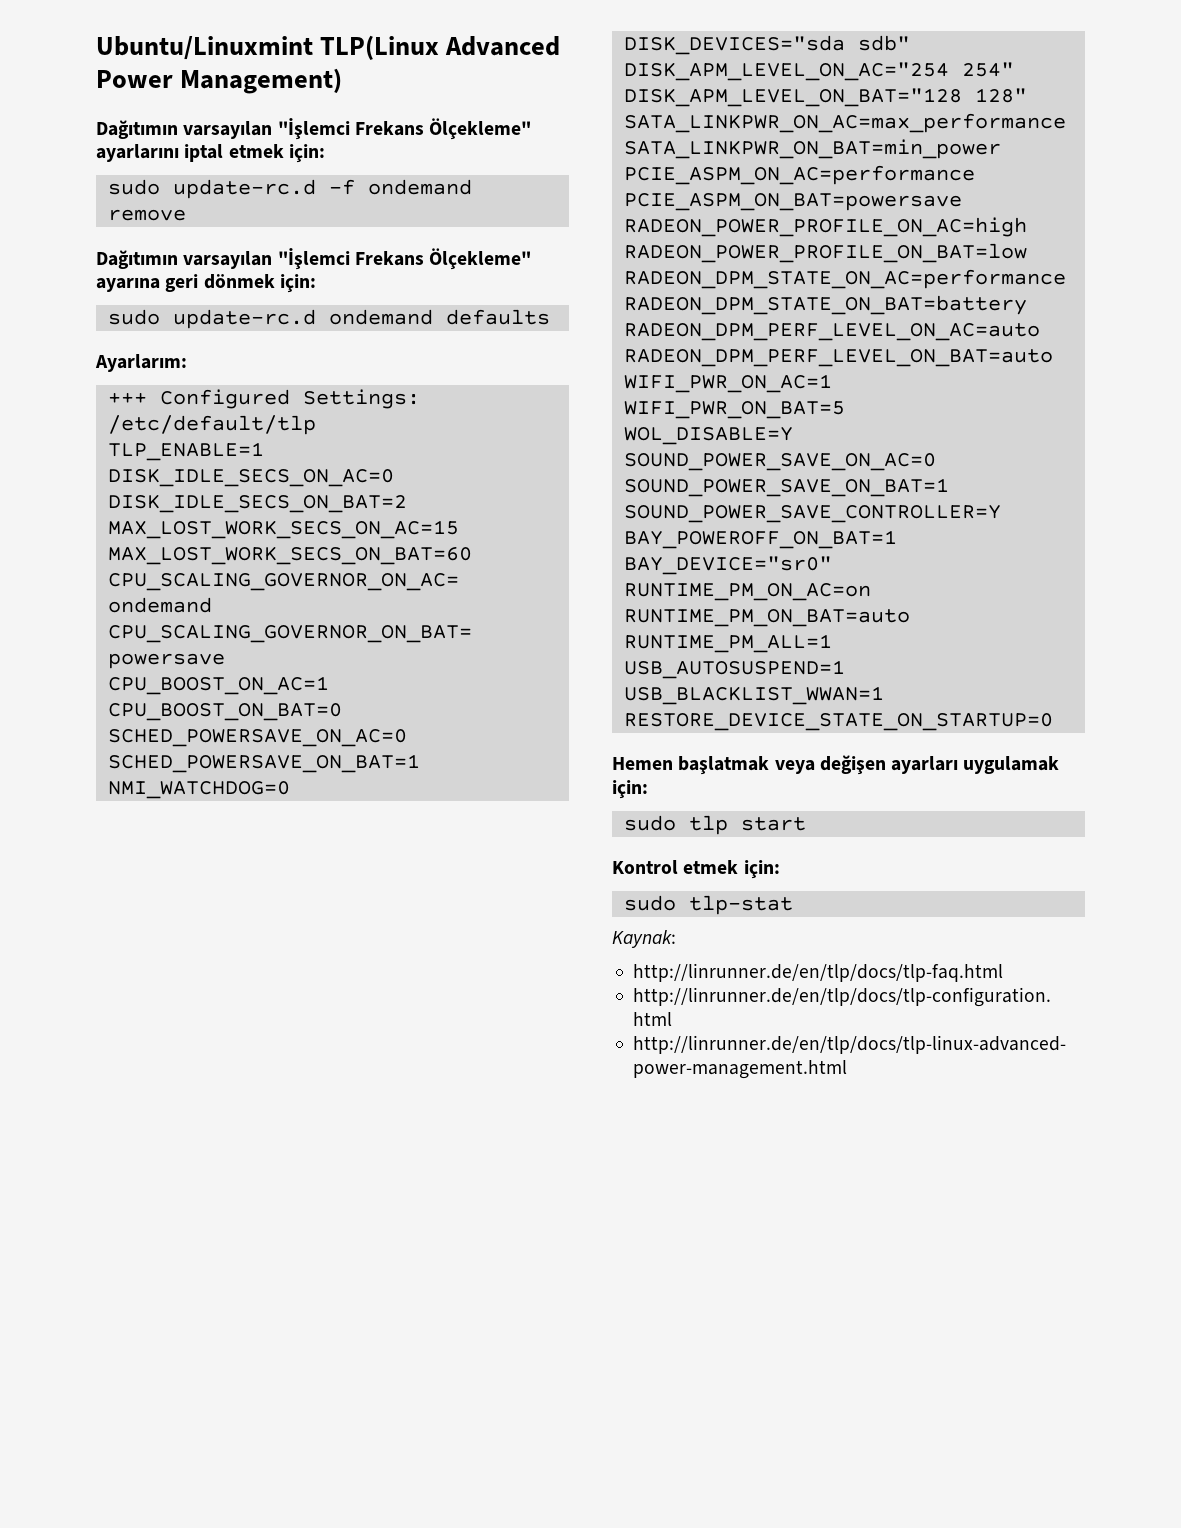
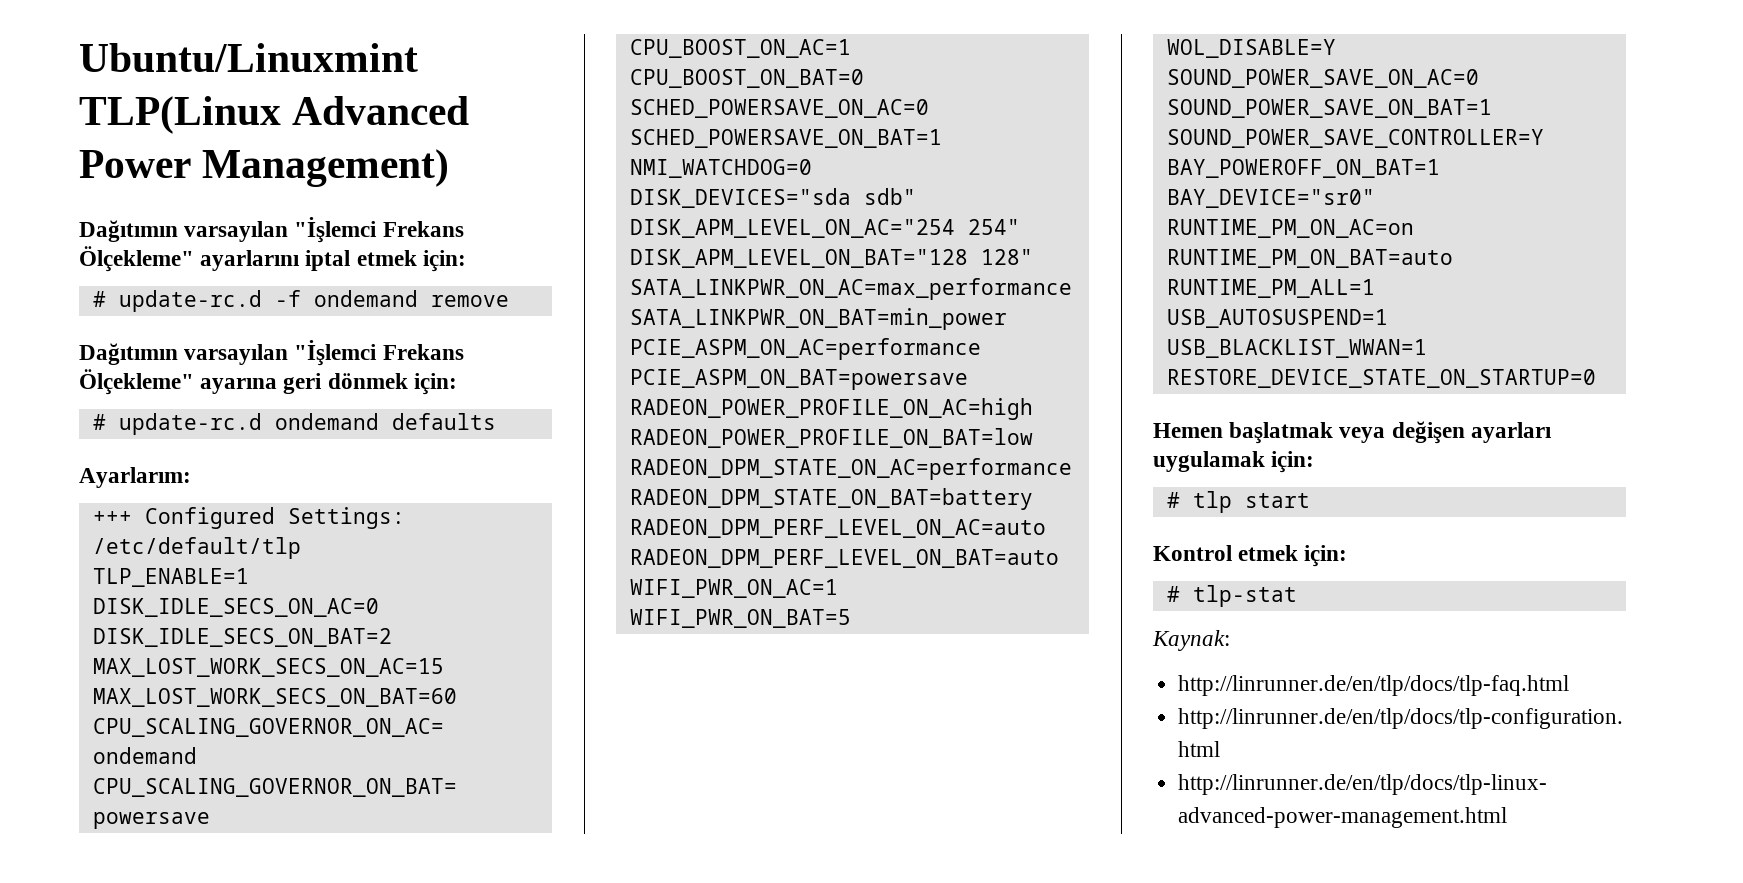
[107,179,160,195] sudo -> [92,291,106,307] #
[107,309,160,325] sudo -> [92,414,106,430] #
[623,815,676,831] sudo -> [1166,492,1180,508] #
[623,895,676,911] sudo -> [1166,586,1180,602] #

